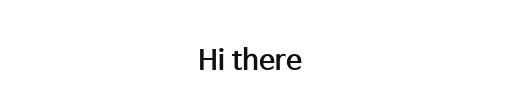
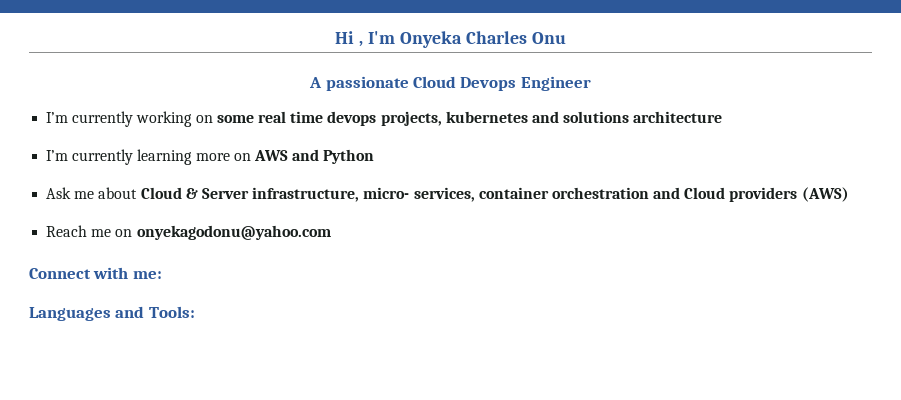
[232,47,303,70] there -> [359,31,566,48] [309,76,591,91] [46,111,723,127] [46,149,375,165] [46,187,849,202] [46,225,331,240] [29,267,162,279] [29,306,195,321] , I'm Onyeka Charles Onu // A passionate Cloud Devops Engineer // I’m currently working on some real time devops projects, kubernetes and solutions architecture // I’m currently learning more on AWS and Python // Ask me about Cloud & Server infrastructure, micro- services, container orchestration and Cloud providers (AWS) // Reach me on onyekagodonu@yahoo.com // Connect with me: // Languages and Tools:

